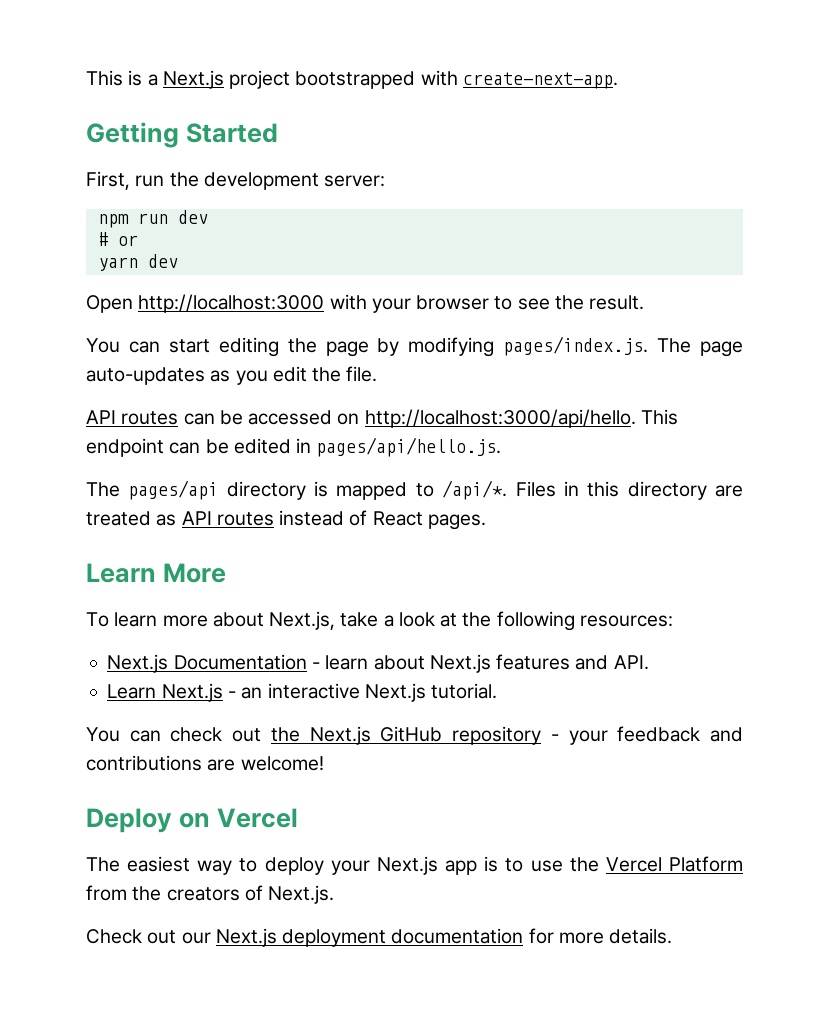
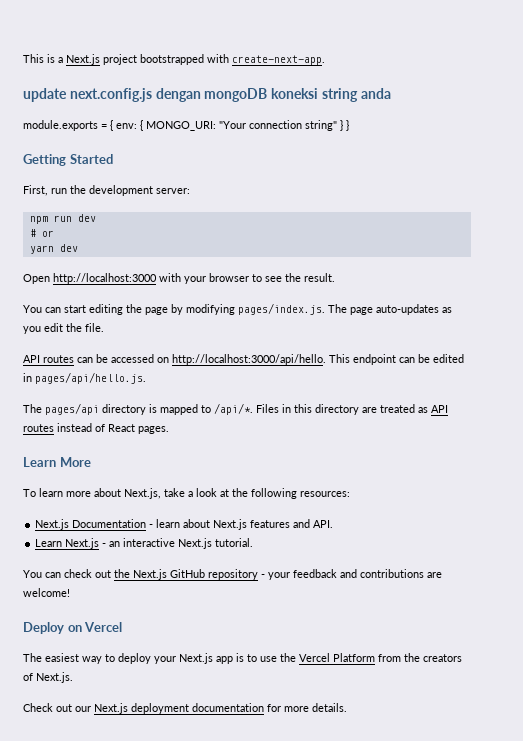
(618, 80) none -> [23,88,391,102] [23,120,349,131] // update next.config.js dengan mongoDB koneksi string anda // module.exports = { env: { MONGO_URI: "Your connection string" } }

